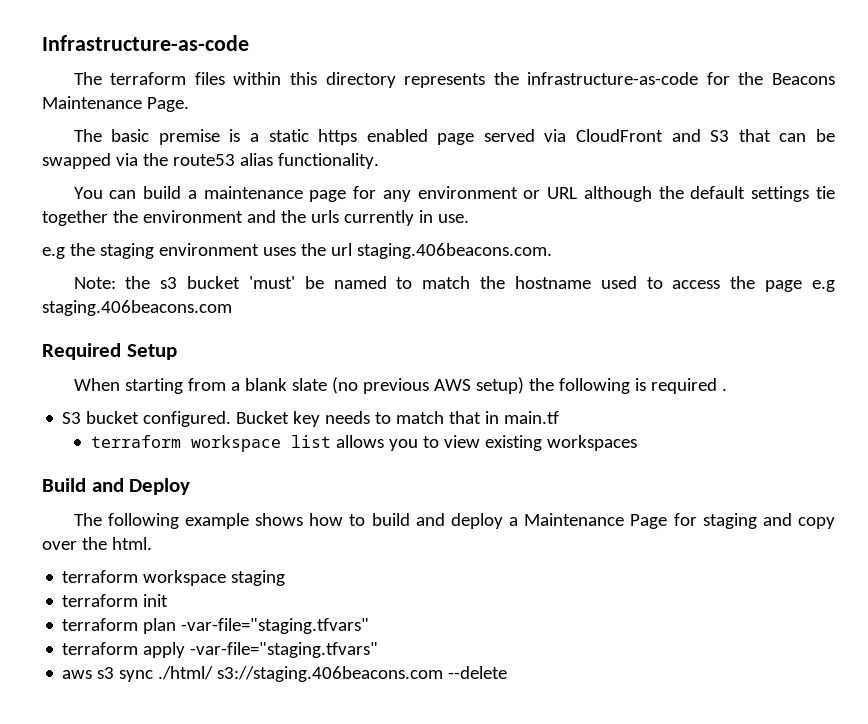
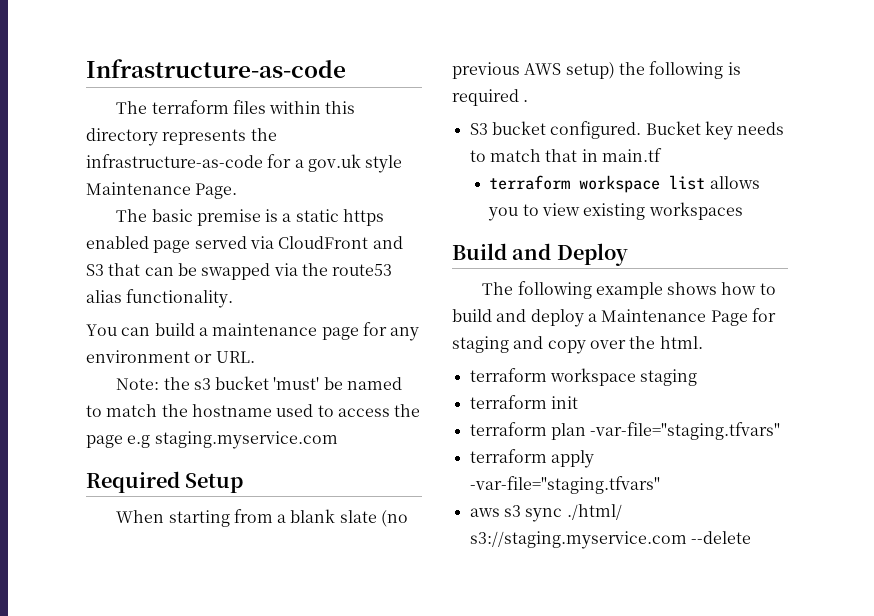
[738,72,835,85] the Beacons -> [294,154,403,173] a gov.uk style
[547,186,835,202] [42,210,469,226] [42,243,552,259] URL although the default settings tie together the environment and the urls currently in use. // e.g the staging environment uses the url staging.406beacons.com. -> [215,351,255,363] URL.
[42,300,232,316] staging.406beacons.com -> [154,431,338,449] staging.myservice.com
[217,666,444,682] s3://staging.406beacons.com -> [469,531,687,549] s3://staging.myservice.com

